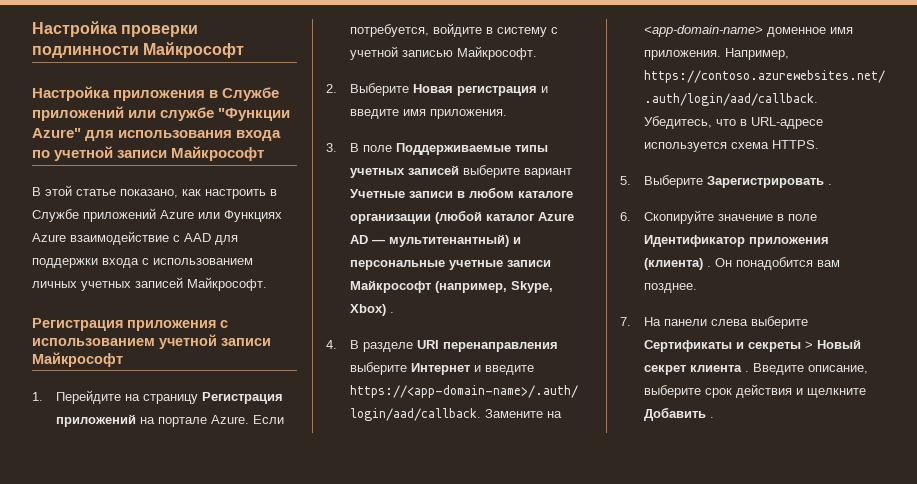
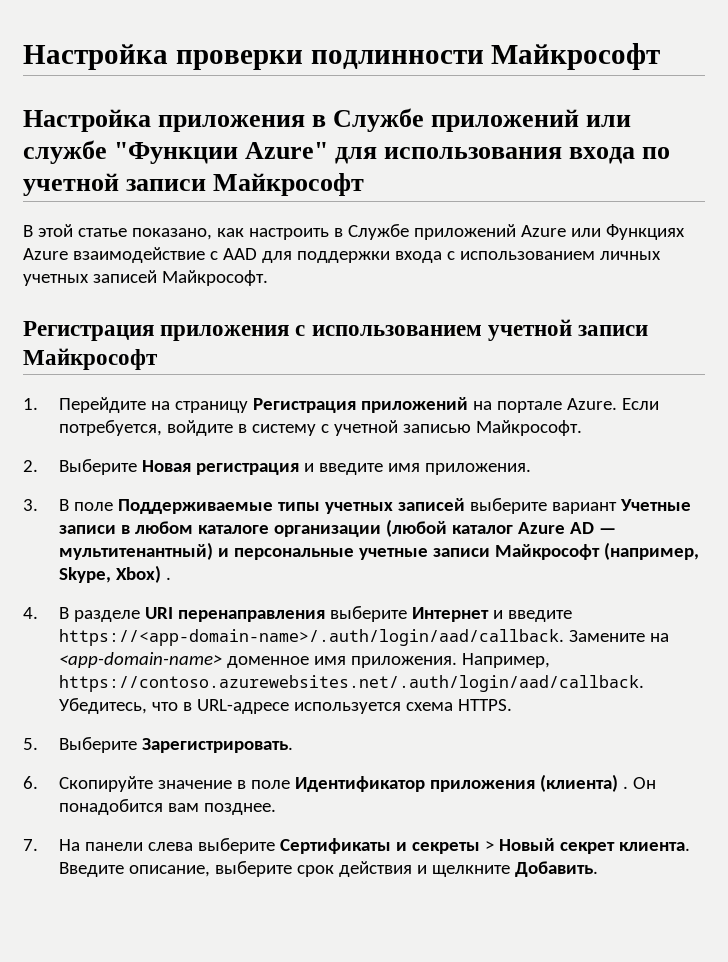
[706,176,832,188] Зарегистрировать . -> [141,738,293,753] Зарегистрировать.
[689,365,749,372] клиента . -> [618,842,690,851] клиента.
[643,407,714,421] Добавить . -> [514,861,598,877] Добавить.

